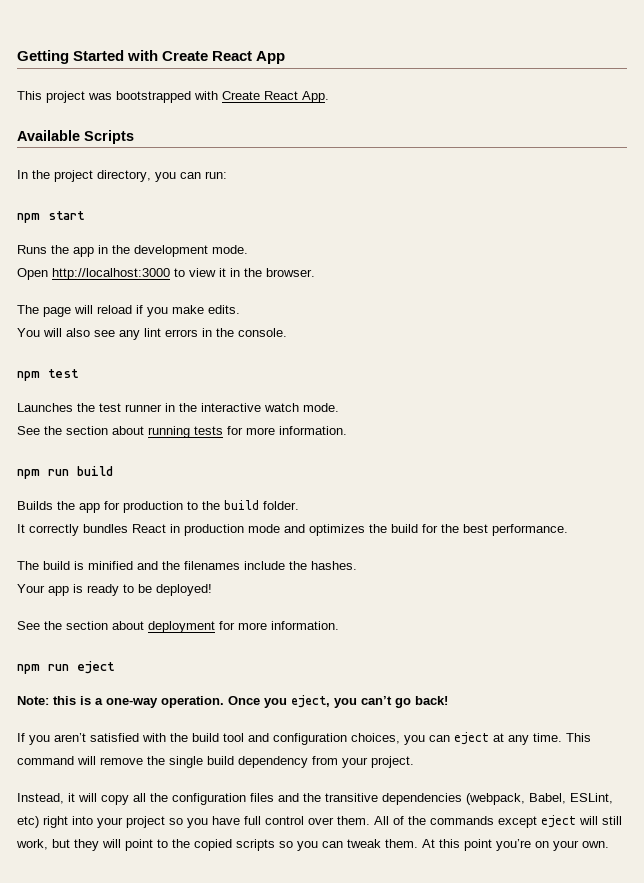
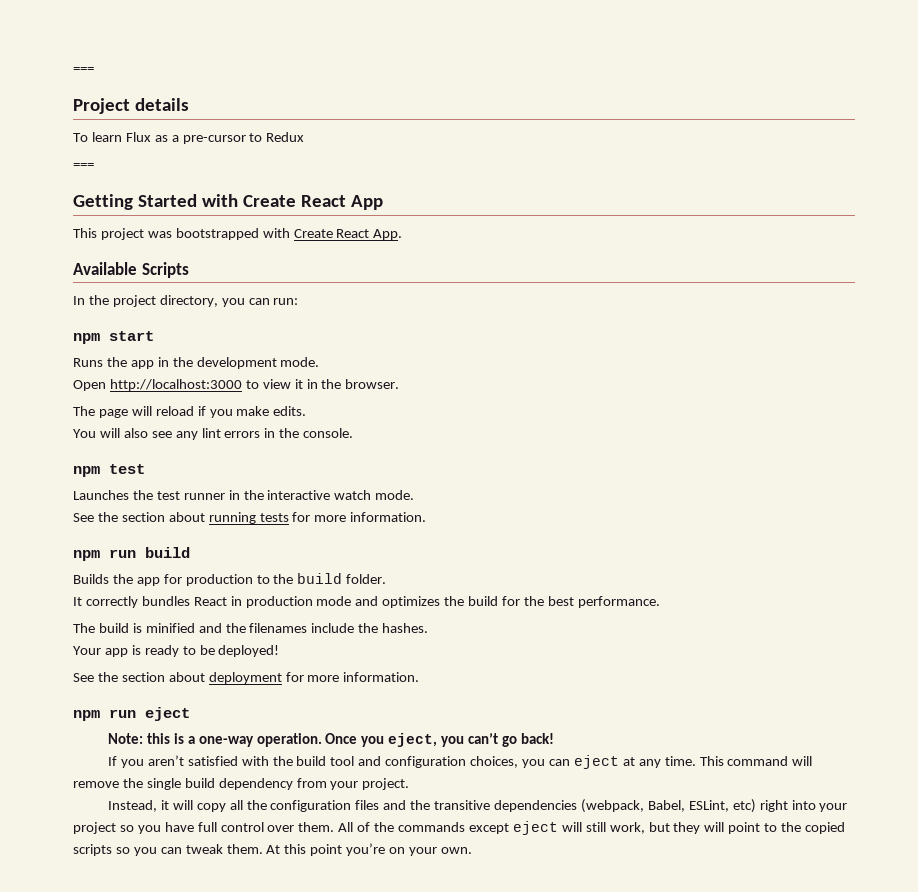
(17, 57) none -> [73,67,94,73] [73,98,189,114] [73,132,305,144] [73,163,94,169] === // Project details // To learn Flux as a pre-cursor to Redux // === //

